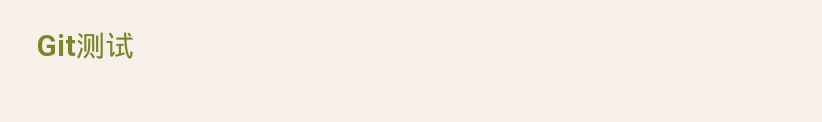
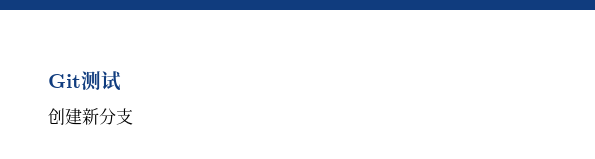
(134, 45) none -> [48,108,133,125] // 创建新分支

